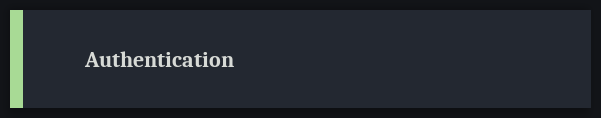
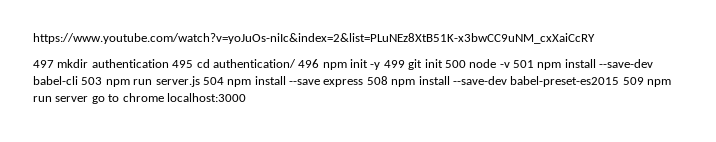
[84,51,234,67] Authentication -> [33,33,595,44] [33,59,654,70] [33,76,671,87] [33,93,246,104] https://www.youtube.com/watch?v=yoJuOs-niIc&index=2&list=PLuNEz8XtB51K-x3bwCC9uNM_cxXaiCcRY // 497 mkdir authentication 495 cd authentication/ 496 npm init -y 499 git init 500 node -v 501 npm install --save-dev babel-cli 503 npm run server.js 504 npm install --save express 508 npm install --save-dev babel-preset-es2015 509 npm run server go to chrome localhost:3000

